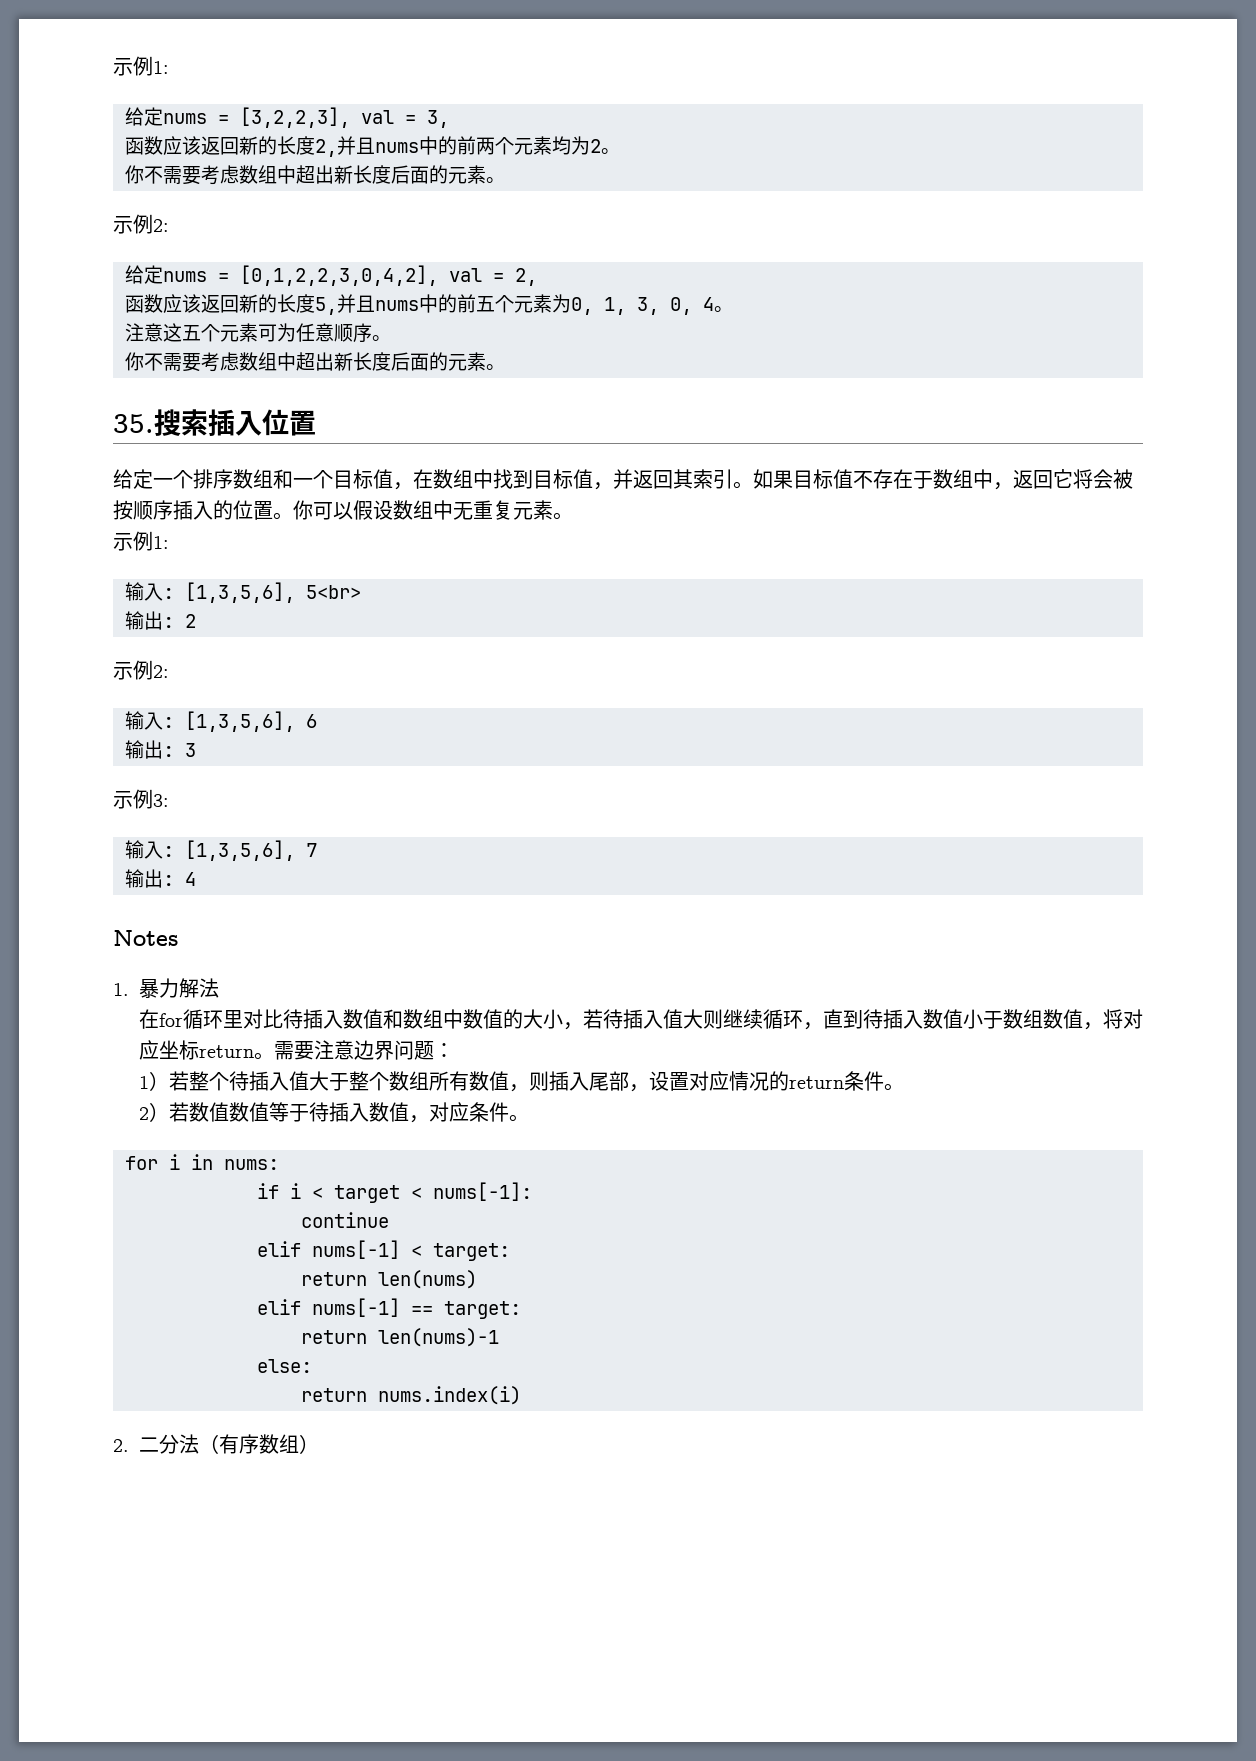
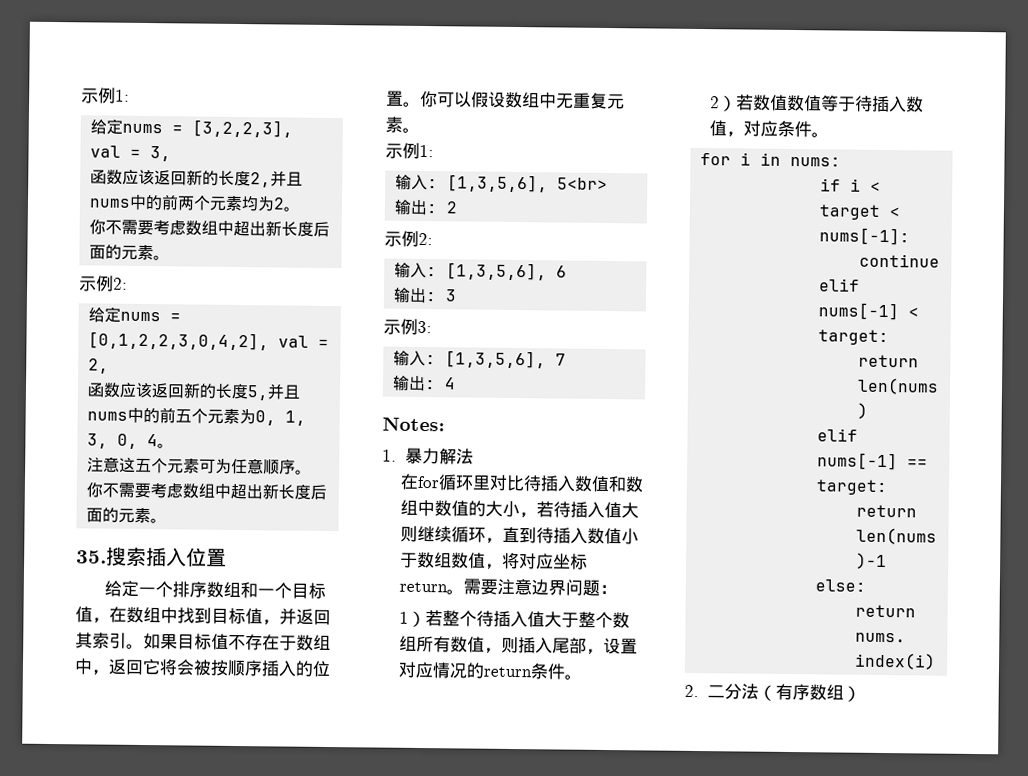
[113,930,178,946] Notes -> [382,417,445,432] Notes:

